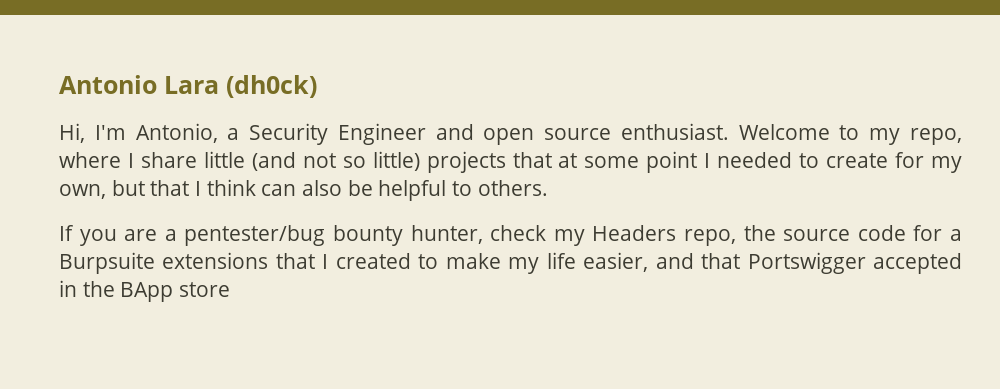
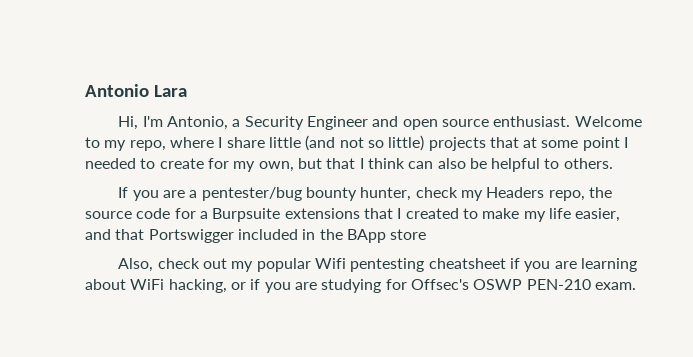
[226,75,317,98] (dh0ck) -> (187, 91) none
[872,253,962,274] accepted -> [237,229,298,240] included
(231, 289) none -> [118,258,637,272] [85,279,636,293] // Also, check out my popular Wifi pentesting cheatsheet if you are learning about WiFi hacking, or if you are studying for Offsec's OSWP PEN-210 exam.

